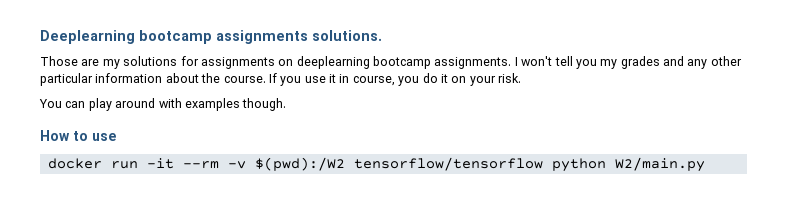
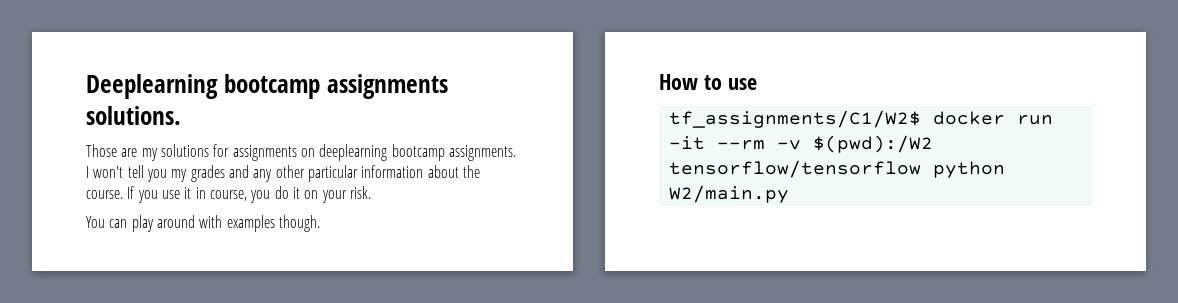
(116, 137) none -> [668,110,921,128] tf_assignments/C1/W2$

